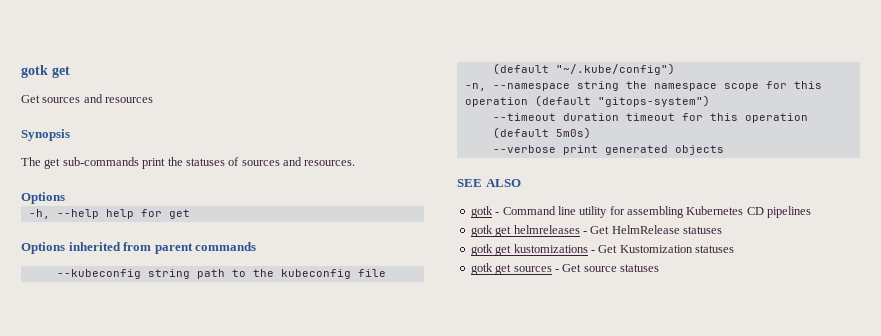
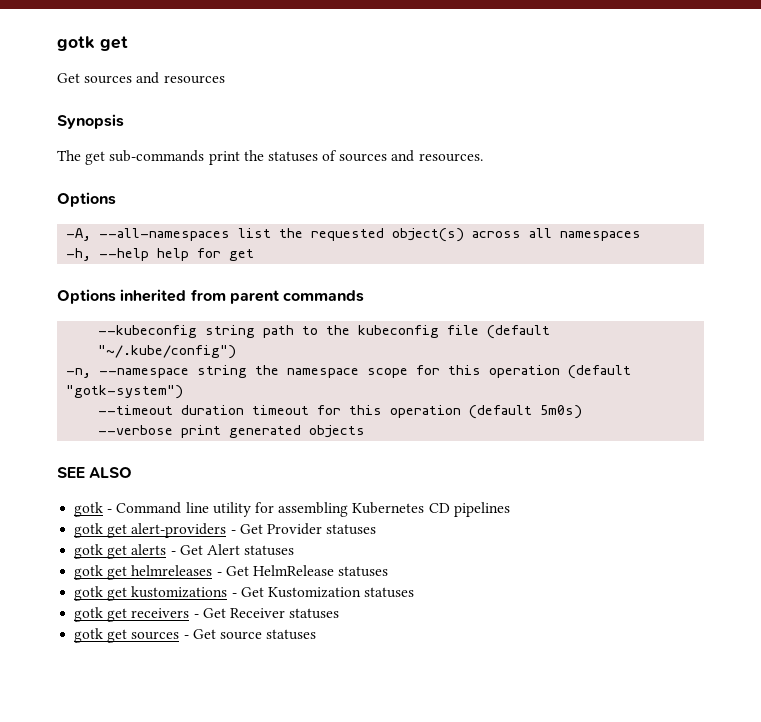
(65, 198) none -> [66,228,642,242] // -A, --all-namespaces list the requested object(s) across all namespaces
[597,95,710,107] "gitops-system") -> [66,385,184,399] "gotk-system")
(812, 212) none -> [74,523,377,538] [74,544,295,559] // gotk get alert-providers - Get Provider statuses // gotk get alerts - Get Alert statuses
(734, 249) none -> [74,607,340,622] // gotk get receivers - Get Receiver statuses

